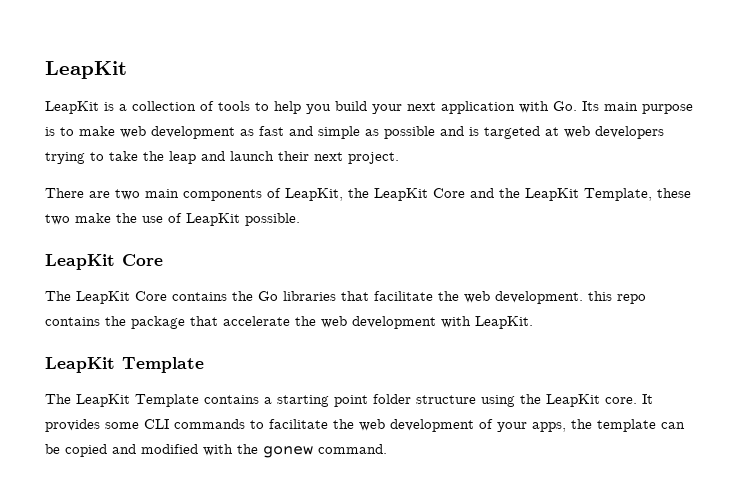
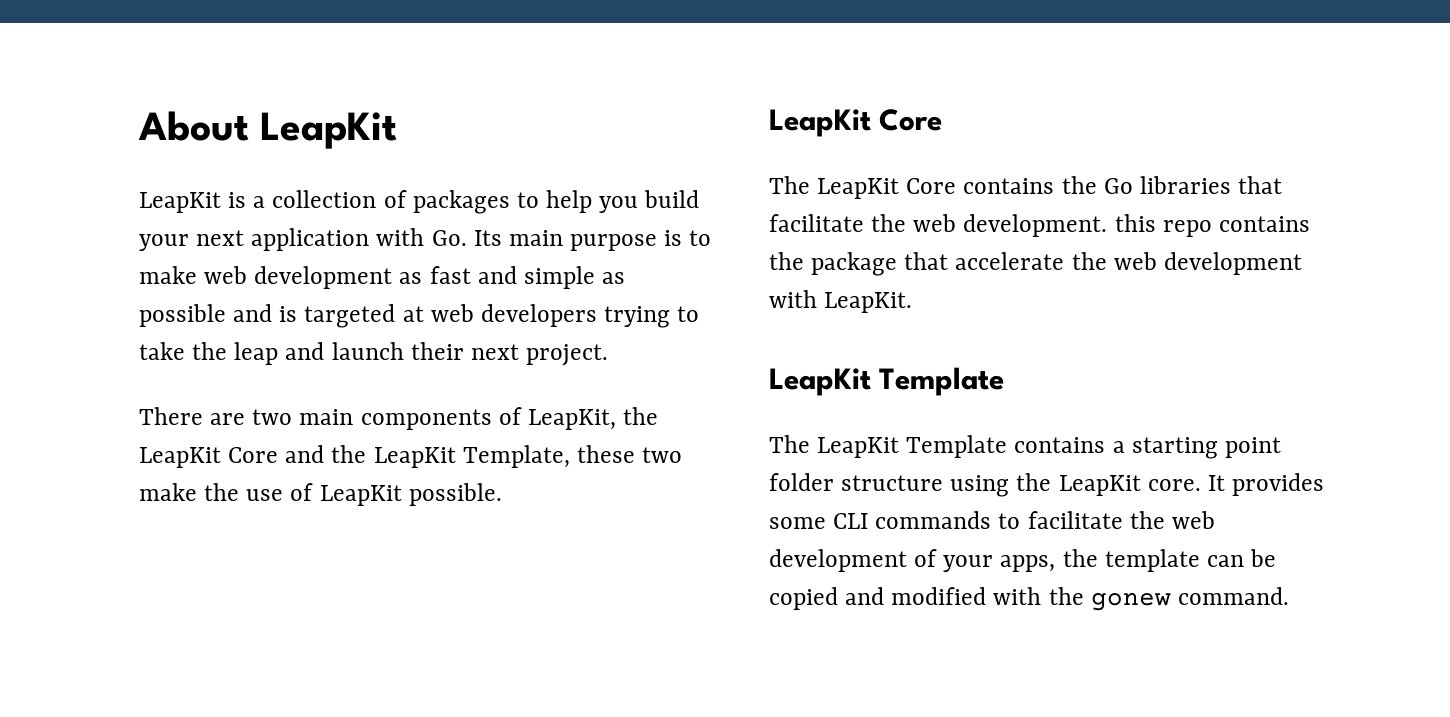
(45, 70) none -> [138,111,249,141] About
[218,101,250,111] tools -> [412,190,510,214] packages

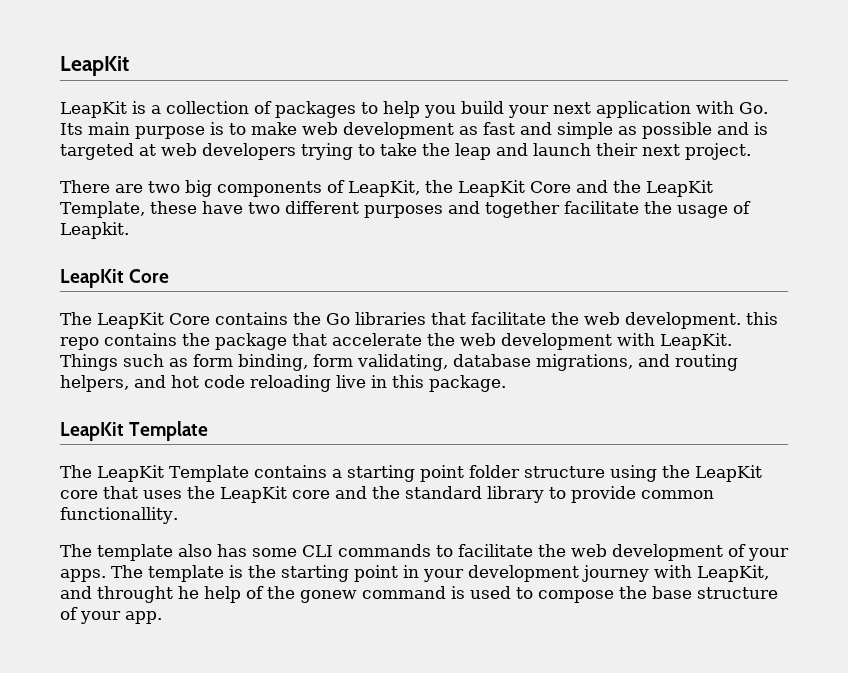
[138,111,249,141] About -> (60, 66) none
[299,409,354,425] main -> [185,180,212,197] big
[642,447,683,463] [139,483,502,506] two make the use of LeapKit possible. -> [201,201,751,218] [60,222,129,239] have two different purposes and together facilitate the usage of Leapkit.
(913, 302) none -> [60,354,738,371] [60,375,506,392] Things such as form binding, form validating, database migrations, and routing helpers, and hot code reloading live in this package.
[1147,473,1325,496] core. It provides -> [60,486,714,503] [60,507,178,524] [60,544,247,561] core that uses the LeapKit core and the standard library to provide common functionallity. // The template also has
[1000,549,1277,572] [769,587,1289,611] apps, the template can be copied and modified with the gonew command. -> [60,565,769,582] [60,586,778,603] [60,607,162,624] apps. The template is the starting point in your development journey with LeapKit, and throught he help of the gonew command is used to compose the base structure of your app.

